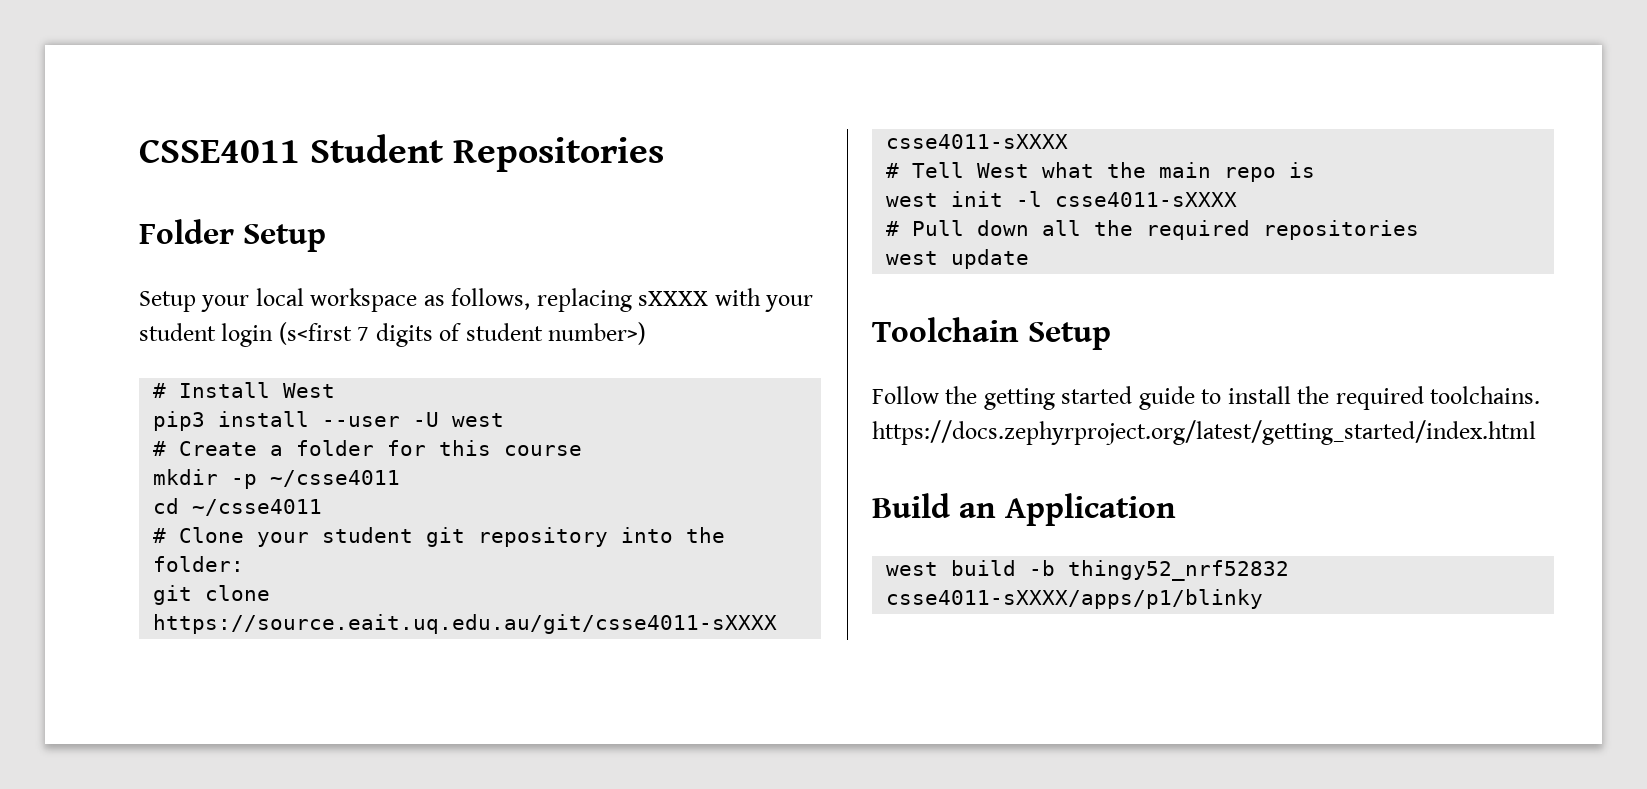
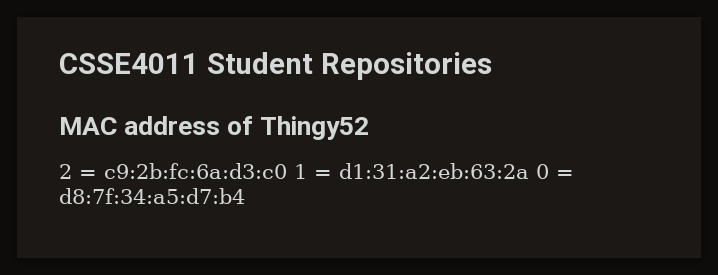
[139,219,326,252] [139,288,814,312] [139,322,647,347] [153,382,336,398] [153,411,505,431] [153,440,583,456] [153,469,401,489] [153,498,323,516] [153,527,726,547] [153,556,245,572] [153,585,271,605] [153,614,778,634] [886,134,1069,149] [886,162,1316,182] [886,191,1238,207] [886,220,1420,240] [886,249,1030,269] [872,317,1111,350] [872,386,1541,410] [872,420,1536,445] [872,493,1176,526] [886,560,1290,581] [886,589,1264,609] Folder Setup // Setup your local workspace as follows, replacing sXXXX with your student login (s<first 7 digits of student number>) // # Install West // pip3 install --user -U west // # Create a folder for this course // mkdir -p ~/csse4011 // cd ~/csse4011 // # Clone your student git repository into the folder: // git clone https://source.eait.uq.edu.au/git/csse4011-sXXXX csse4011-sXXXX // # Tell West what the main repo is // west init -l csse4011-sXXXX // # Pull down all the required repositories // west update // Toolchain Setup // Follow the getting started guide to install the required toolchains. https://docs.zephyrproject.org/latest/getting_started/index.html // Build an Application // west build -b thingy52_nrf52832 csse4011-sXXXX/apps/p1/blinky -> [59,116,370,140] [59,163,574,179] [59,188,245,204] MAC address of Thingy52 // 2 = c9:2b:fc:6a:d3:c0 1 = d1:31:a2:eb:63:2a 0 = d8:7f:34:a5:d7:b4

